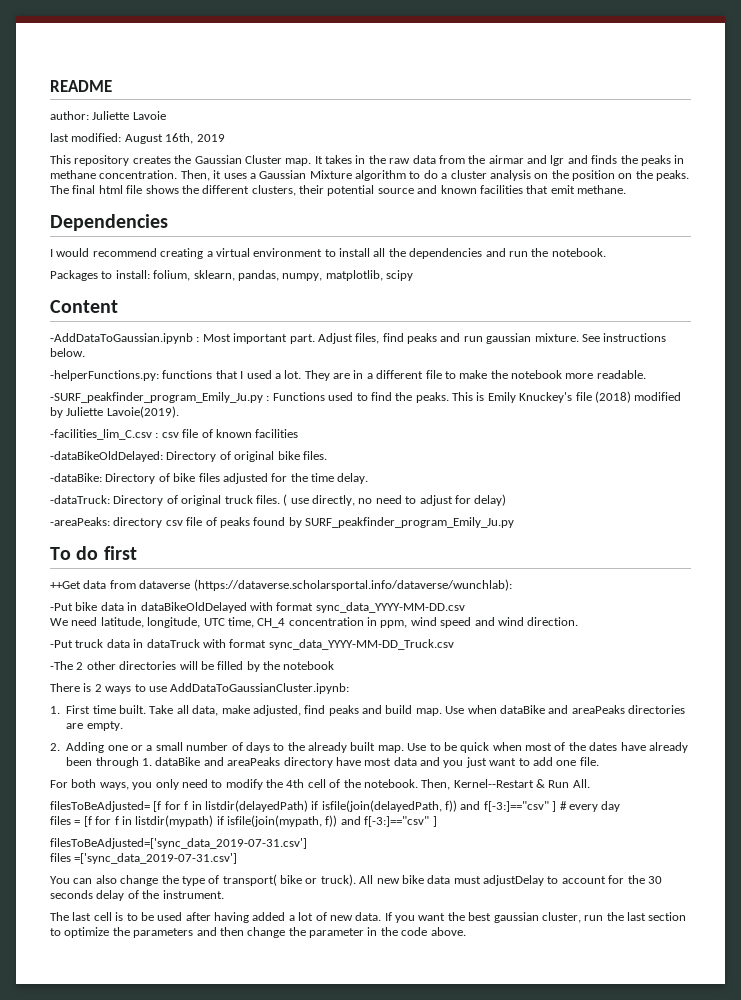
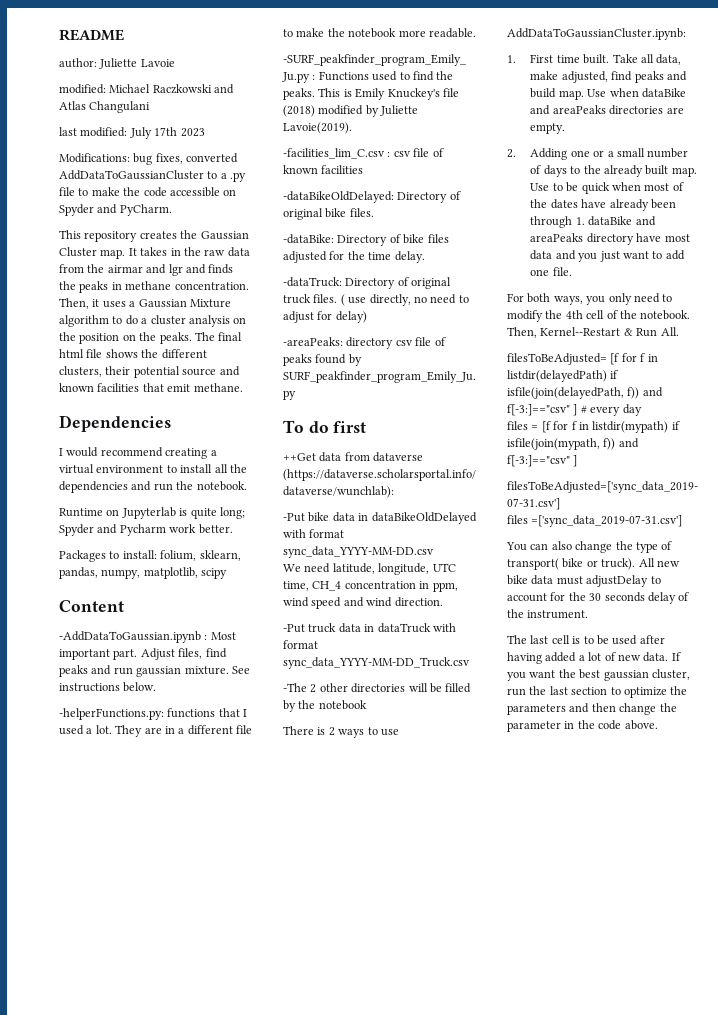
[50,133,225,144] last modified: August 16th, 2019 -> [59,84,235,94] [59,101,151,113] [59,127,205,139] [59,153,239,165] [59,170,247,182] [59,187,237,197] [59,204,172,216] modified: Michael Raczkowski and Atlas Changulani // last modified: July 17th 2023 // Modifications: bug fixes, converted AddDataToGaussianCluster to a .py file to make the code accessible on Spyder and PyCharm.
(606, 252) none -> [59,507,245,519] [59,524,233,536] // Runtime on Jupyterlab is quite long; Spyder and Pycharm work better.

